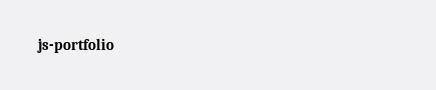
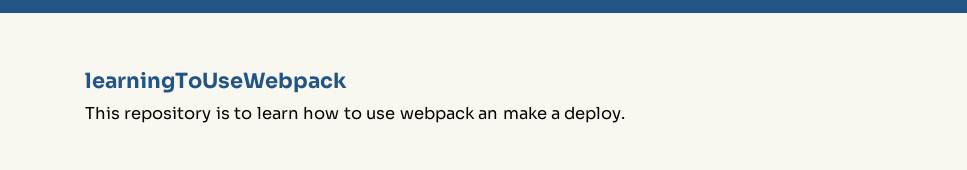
[37,38,114,53] js-portfolio -> [85,71,347,93] [85,106,626,123] learningToUseWebpack // This repository is to learn how to use webpack an make a deploy.

